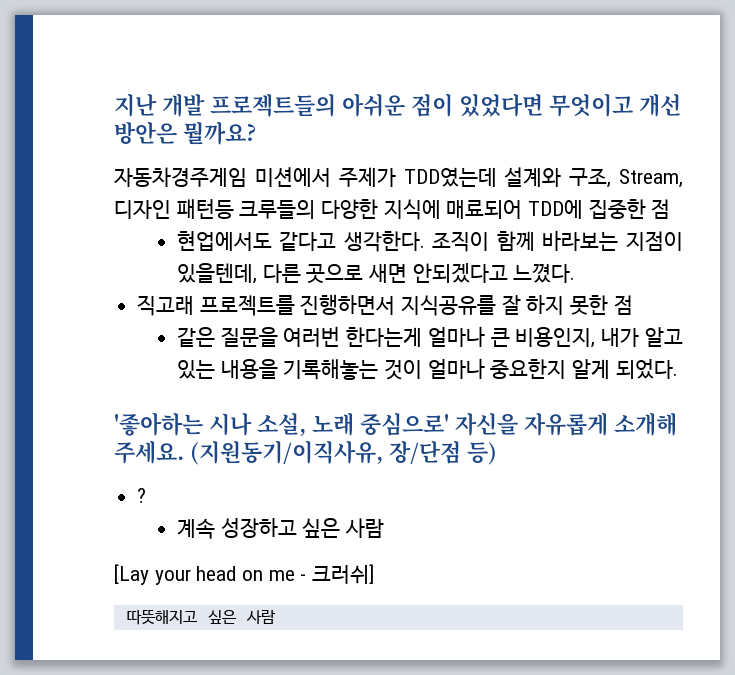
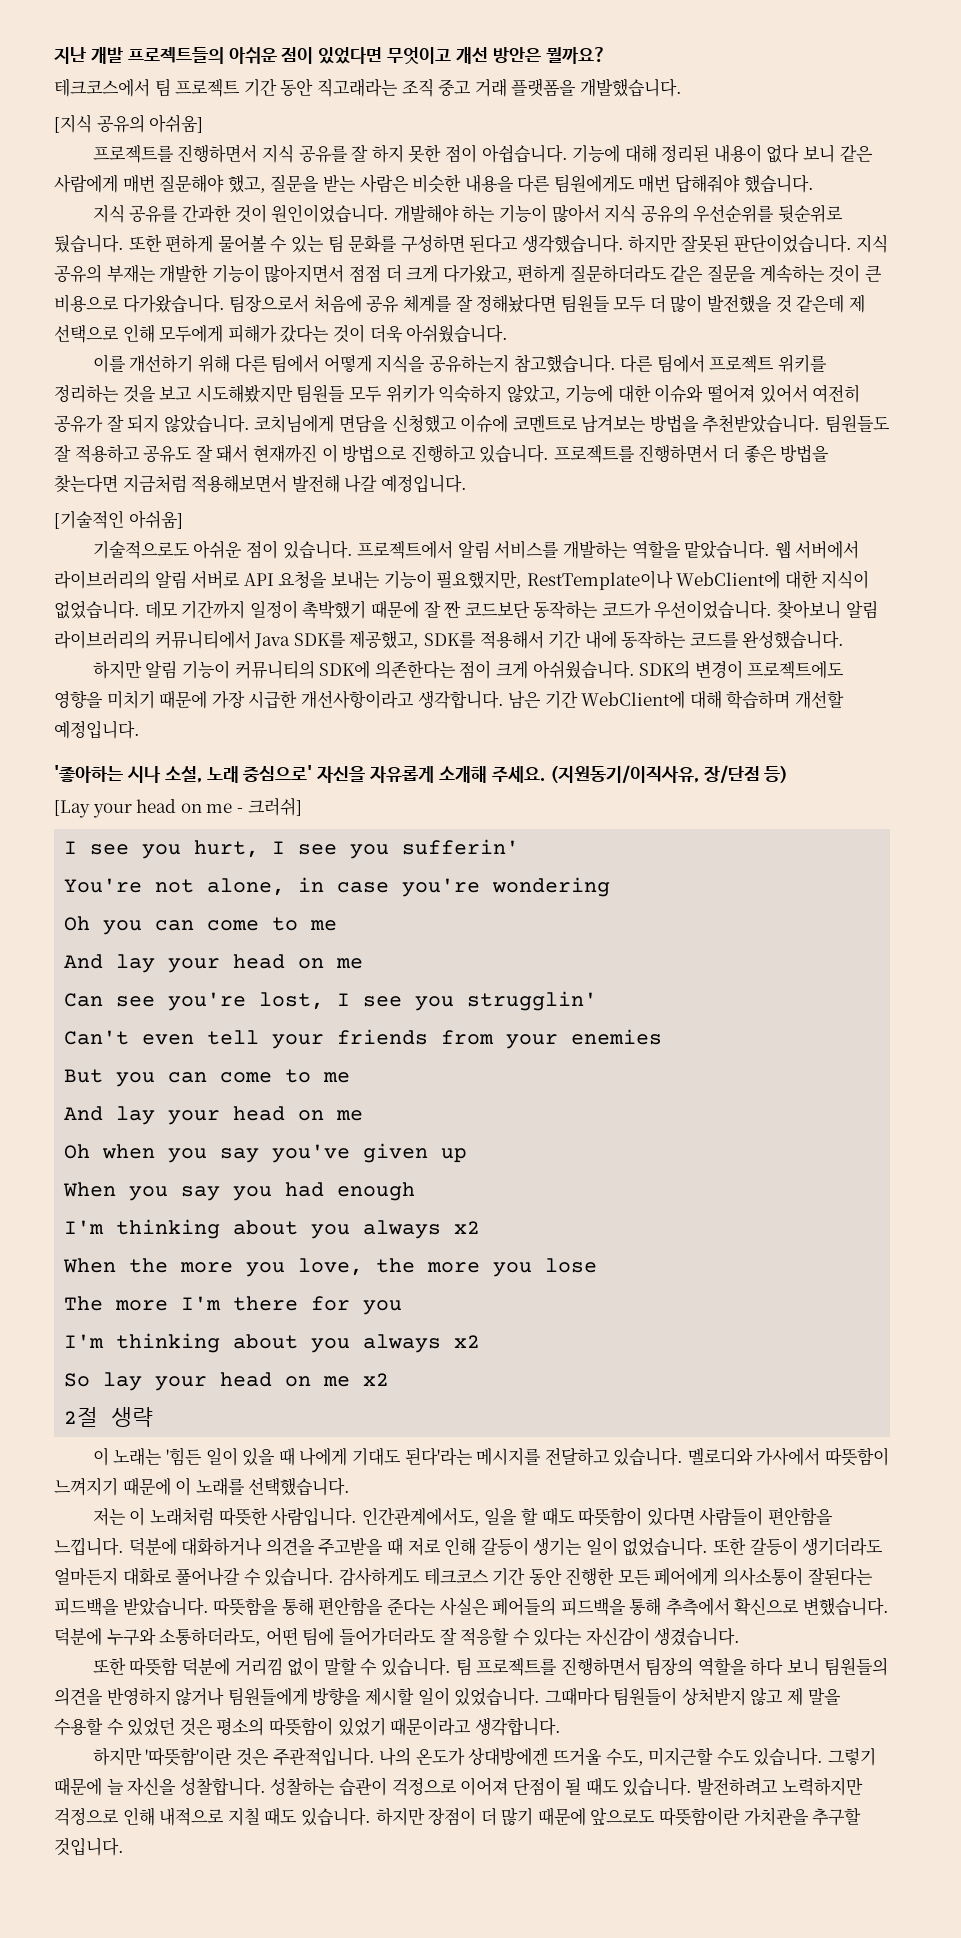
[114,167,683,188] [114,199,671,220] [176,230,684,252] [176,263,576,284] [137,294,633,316] [176,326,683,348] [176,358,678,380] 자동차경주게임 미션에서 주제가 TDD였는데 설계와 구조, Stream, 디자인 패턴등 크루들의 다양한 지식에 매료되어 TDD에 집중한 점 // 현업에서도 같다고 생각한다. 조직이 함께 바라보는 지점이 있을텐데, 다른 곳으로 새면 안되겠다고 느꼈다. // 직고래 프로젝트를 진행하면서 지식공유를 잘 하지 못한 점 // 같은 질문을 여러번 한다는게 얼마나 큰 비용인지, 내가 알고 있는 내용을 기록해놓는 것이 얼마나 중요한지 알게 되었다. -> [54,78,682,97] [54,114,204,133] [92,144,873,163] [54,174,814,193] [92,204,843,223] [54,234,889,253] [54,264,882,283] [54,294,865,313] [54,324,509,343] [92,354,827,373] [54,384,861,403] [54,414,891,433] [54,444,830,463] [54,474,467,493] [54,510,183,529] [92,540,860,559] [54,570,870,590] [54,600,878,619] [54,630,845,649] [92,660,845,679] [54,690,845,709] [54,721,140,739] 테크코스에서 팀 프로젝트 기간 동안 직고래라는 조직 중고 거래 플랫폼을 개발했습니다. // [지식 공유의 아쉬움] // 프로젝트를 진행하면서 지식 공유를 잘 하지 못한 점이 아쉽습니다. 기능에 대해 정리된 내용이 없다 보니 같은 사람에게 매번 질문해야 했고, 질문을 받는 사람은 비슷한 내용을 다른 팀원에게도 매번 답해줘야 했습니다. // 지식 공유를 간과한 것이 원인이었습니다. 개발해야 하는 기능이 많아서 지식 공유의 우선순위를 뒷순위로 뒀습니다. 또한 편하게 물어볼 수 있는 팀 문화를 구성하면 된다고 생각했습니다. 하지만 잘못된 판단이었습니다. 지식 공유의 부재는 개발한 기능이 많아지면서 점점 더 크게 다가왔고, 편하게 질문하더라도 같은 질문을 계속하는 것이 큰 비용으로 다가왔습니다. 팀장으로서 처음에 공유 체계를 잘 정해놨다면 팀원들 모두 더 많이 발전했을 것 같은데 제 선택으로 인해 모두에게 피해가 갔다는 것이 더욱 아쉬웠습니다. // 이를 개선하기 위해 다른 팀에서 어떻게 지식을 공유하는지 참고했습니다. 다른 팀에서 프로젝트 위키를 정리하는 것을 보고 시도해봤지만 팀원들 모두 위키가 익숙하지 않았고, 기능에 대한 이슈와 떨어져 있어서 여전히 공유가 잘 되지 않았습니다. 코치님에게 면담을 신청했고 이슈에 코멘트로 남겨보는 방법을 추천받았습니다. 팀원들도 잘 적용하고 공유도 잘 돼서 현재까진 이 방법으로 진행하고 있습니다. 프로젝트를 진행하면서 더 좋은 방법을 찾는다면 지금처럼 적용해보면서 발전해 나갈 예정입니다. // [기술적인 아쉬움] // 기술적으로도 아쉬운 점이 있습니다. 프로젝트에서 알림 서비스를 개발하는 역할을 맡았습니다. 웹 서버에서 라이브러리의 알림 서버로 API 요청을 보내는 기능이 필요했지만, RestTemplate이나 WebClient에 대한 지식이 없었습니다. 데모 기간까지 일정이 촉박했기 때문에 잘 짠 코드보단 동작하는 코드가 우선이었습니다. 찾아보니 알림 라이브러리의 커뮤니티에서 Java SDK를 제공했고, SDK를 적용해서 기간 내에 동작하는 코드를 완성했습니다. // 하지만 알림 기능이 커뮤니티의 SDK에 의존한다는 점이 크게 아쉬웠습니다. SDK의 변경이 프로젝트에도 영향을 미치기 때문에 가장 시급한 개선사항이라고 생각합니다. 남은 기간 WebClient에 대해 학습하며 개선할 예정입니다.
[137,488,147,503] [176,517,384,539] // ? // 계속 성장하고 싶은 사람 -> (789, 774) none
[126,610,276,625] 따뜻해지고 싶은 사람 -> [64,839,520,859] [64,877,611,897] [64,916,338,935] [64,954,364,973] [64,991,598,1011] [64,1029,663,1049] [64,1069,351,1087] [64,1106,364,1125] [64,1143,468,1163] [63,1182,416,1201] [64,1219,481,1239] [63,1258,598,1277] [64,1296,403,1315] [64,1333,481,1353] [64,1372,390,1391] [64,1407,154,1427] [92,1447,890,1466] [54,1477,351,1496] [92,1507,833,1526] [54,1537,884,1556] [54,1567,873,1586] [54,1597,890,1616] [54,1627,741,1646] [92,1657,888,1676] [54,1687,841,1706] [54,1717,561,1736] [92,1747,876,1766] [54,1777,863,1796] [54,1807,862,1826] [54,1838,124,1856] I see you hurt, I see you sufferin' // You're not alone, in case you're wondering // Oh you can come to me // And lay your head on me // Can see you're lost, I see you strugglin' // Can't even tell your friends from your enemies // But you can come to me // And lay your head on me // Oh when you say you've given up // When you say you had enough // I'm thinking about you always x2 // When the more you love, the more you lose // The more I'm there for you // I'm thinking about you always x2 // So lay your head on me x2 // 2절 생략 // 이 노래는 '힘든 일이 있을 때 나에게 기대도 된다'라는 메시지를 전달하고 있습니다. 멜로디와 가사에서 따뜻함이 느껴지기 때문에 이 노래를 선택했습니다. // 저는 이 노래처럼 따뜻한 사람입니다. 인간관계에서도, 일을 할 때도 따뜻함이 있다면 사람들이 편안함을 느낍니다. 덕분에 대화하거나 의견을 주고받을 때 저로 인해 갈등이 생기는 일이 없었습니다. 또한 갈등이 생기더라도 얼마든지 대화로 풀어나갈 수 있습니다. 감사하게도 테크코스 기간 동안 진행한 모든 페어에게 의사소통이 잘된다는 피드백을 받았습니다. 따뜻함을 통해 편안함을 준다는 사실은 페어들의 피드백을 통해 추측에서 확신으로 변했습니다. 덕분에 누구와 소통하더라도, 어떤 팀에 들어가더라도 잘 적응할 수 있다는 자신감이 생겼습니다. // 또한 따뜻함 덕분에 거리낌 없이 말할 수 있습니다. 팀 프로젝트를 진행하면서 팀장의 역할을 하다 보니 팀원들의 의견을 반영하지 않거나 팀원들에게 방향을 제시할 일이 있었습니다. 그때마다 팀원들이 상처받지 않고 제 말을 수용할 수 있었던 것은 평소의 따뜻함이 있었기 때문이라고 생각합니다. // 하지만 '따뜻함'이란 것은 주관적입니다. 나의 온도가 상대방에겐 뜨거울 수도, 미지근할 수도 있습니다. 그렇기 때문에 늘 자신을 성찰합니다. 성찰하는 습관이 걱정으로 이어져 단점이 될 때도 있습니다. 발전하려고 노력하지만 걱정으로 인해 내적으로 지칠 때도 있습니다. 하지만 장점이 더 많기 때문에 앞으로도 따뜻함이란 가치관을 추구할 것입니다.

